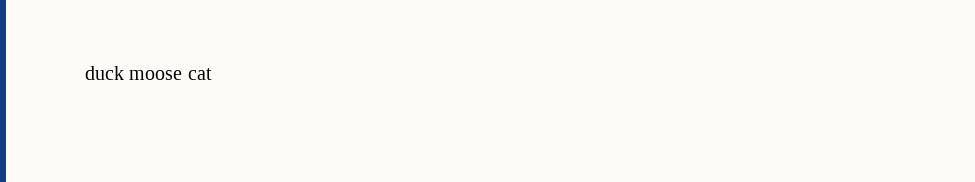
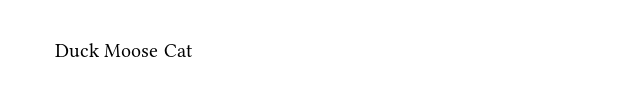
[85,66,212,80] duck moose cat -> [55,43,193,58] Duck Moose Cat

